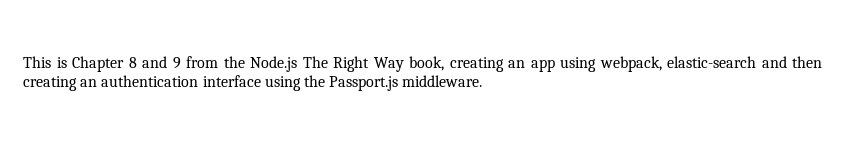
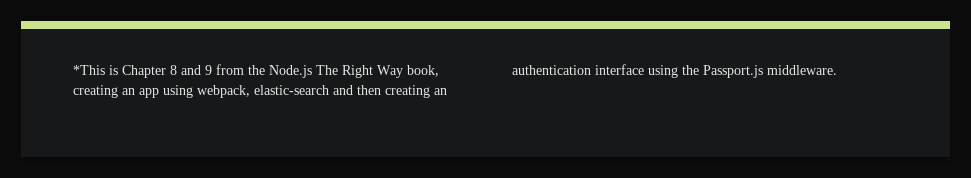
[23,56,51,68] This -> [73,65,105,75] *This

